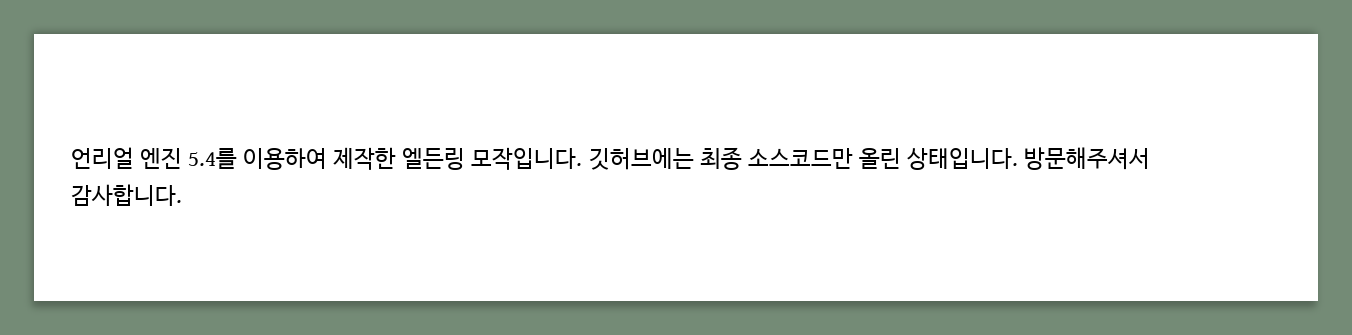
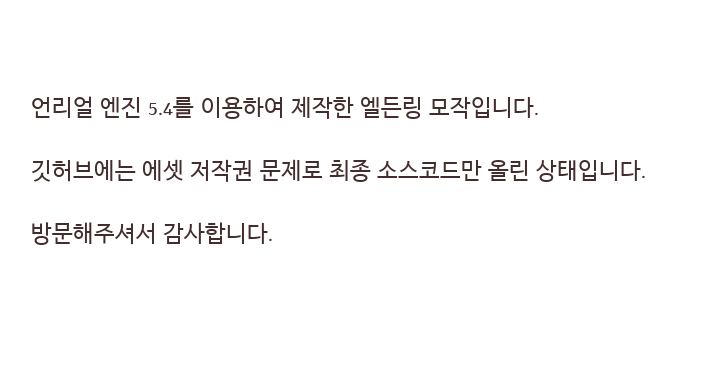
[588,147,694,170] 깃허브에는 -> [31,159,323,182] // 깃허브에는 에셋 저작권 문제로
(1018, 159) none -> (647, 171) //

